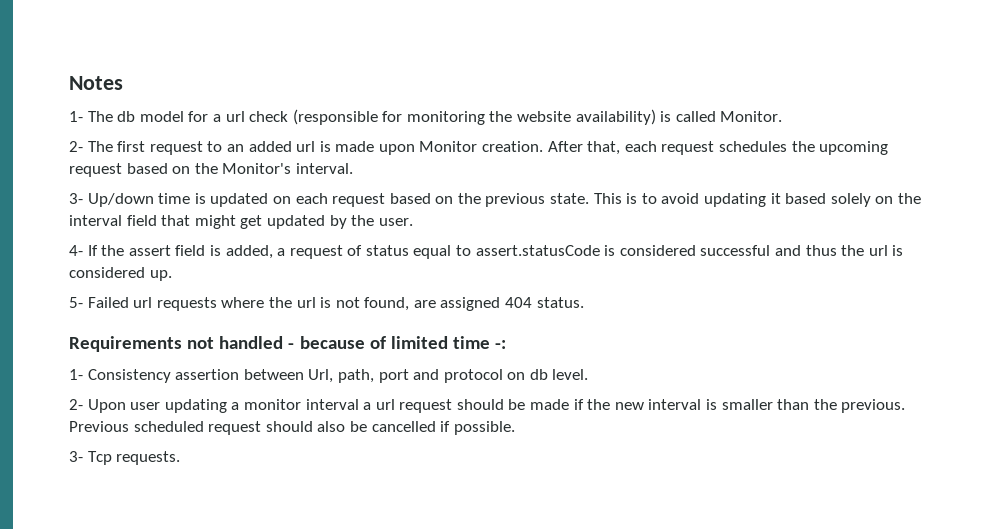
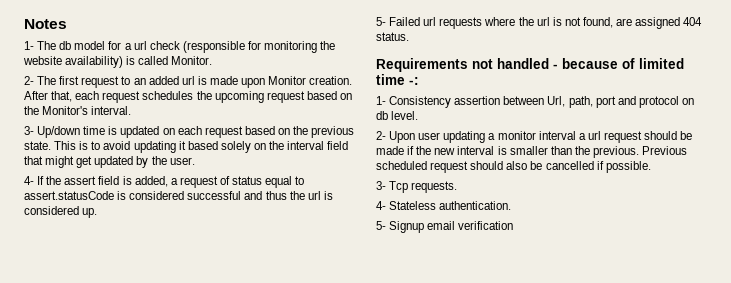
(181, 458) none -> [376,201,512,210] [376,221,514,233] // 4- Stateless authentication. // 5- Signup email verification

